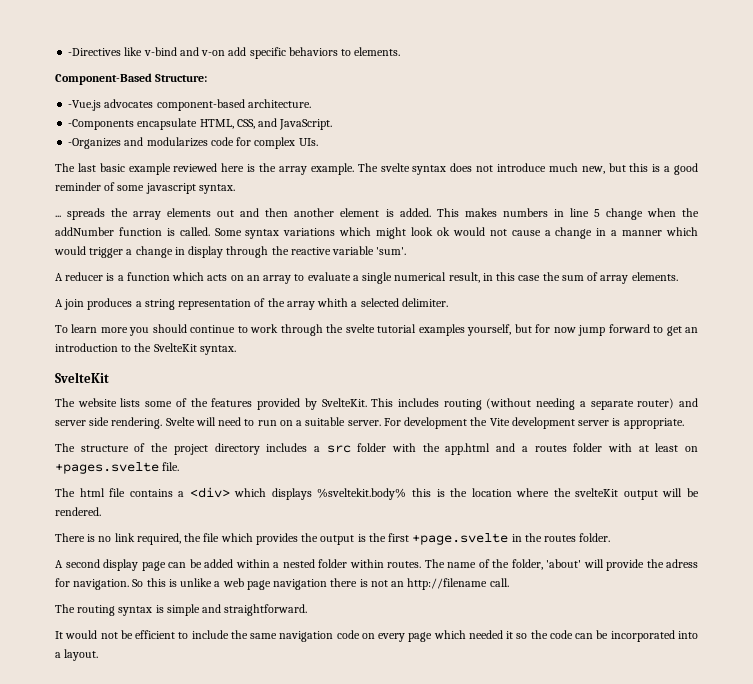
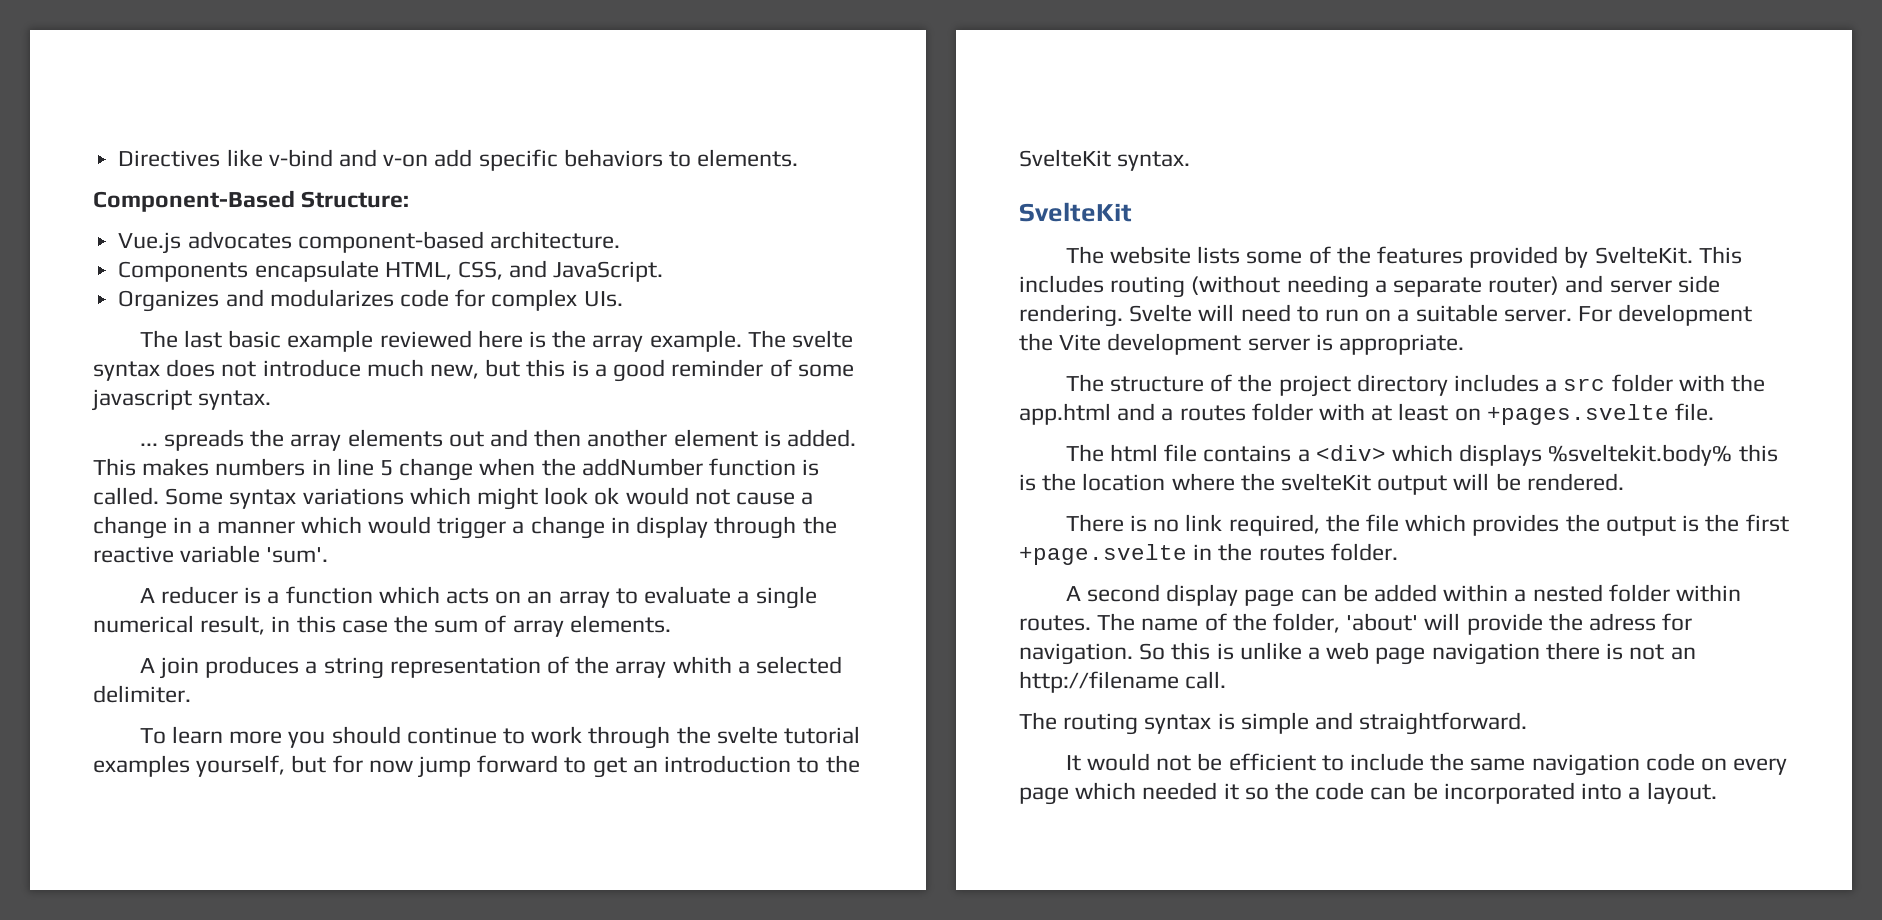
[68,48,122,56] -Directives -> [118,150,221,167] Directives
[68,100,102,111] -Vue.js -> [118,232,182,254] Vue.js
[68,119,135,130] -Components -> [118,261,249,282] Components
[68,138,122,149] -Organizes -> [118,290,220,312] Organizes

